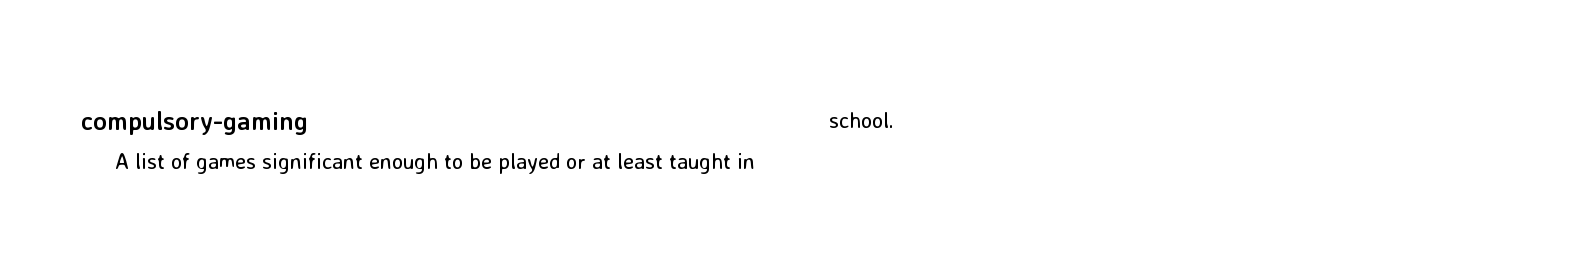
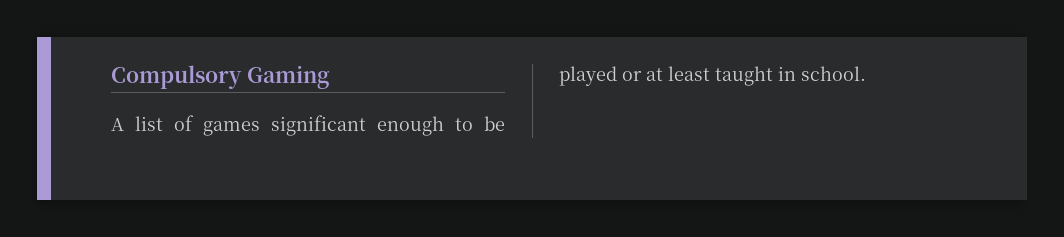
[81,111,308,135] compulsory-gaming -> [111,65,330,89] Compulsory Gaming

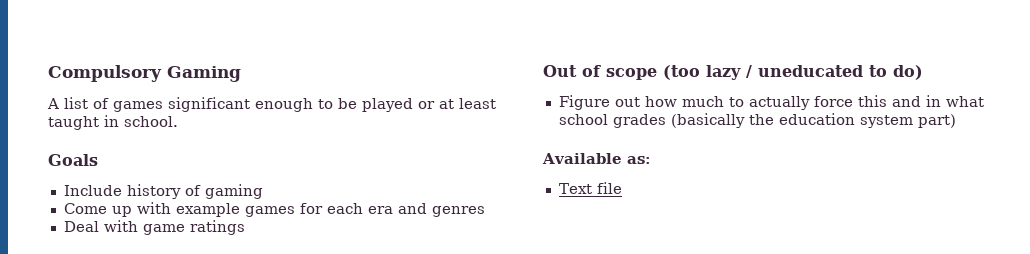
(866, 73) none -> [48,154,98,166] [63,184,263,199] [63,202,485,217] [63,220,245,235] [543,65,923,80] [558,95,984,110] [558,113,956,128] [542,153,651,164] [558,182,622,194] // Goals // Include history of gaming // Come up with example games for each era and genres // Deal with game ratings // Out of scope (too lazy / uneducated to do) // Figure out how much to actually force this and in what school grades (basically the education system part) // Available as: // Text file

